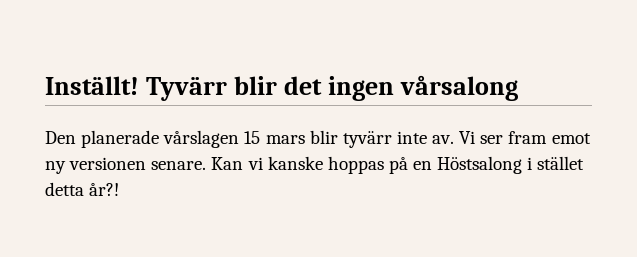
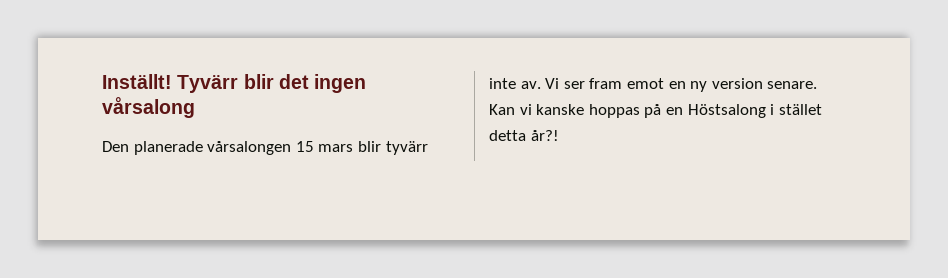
[163,130,240,148] vårslagen -> [207,141,292,155] vårsalongen
[45,157,147,174] ny versionen -> [668,78,763,92] en ny version

